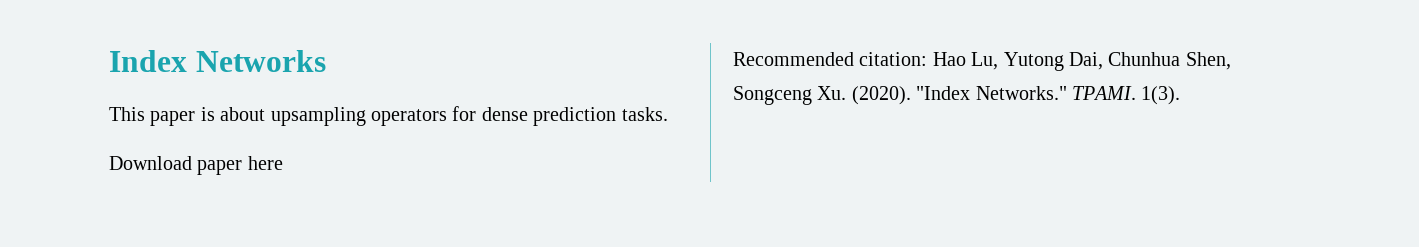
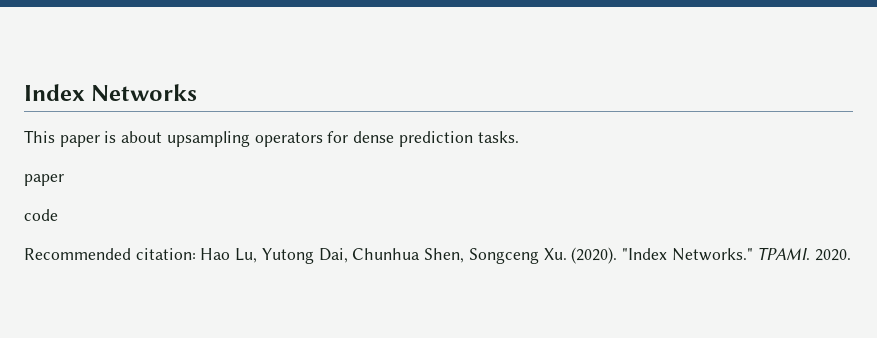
[109,156,283,175] Download paper here -> [24,174,64,186] [24,209,58,221] paper // code
[1141,86,1181,105] 1(3). -> [815,249,852,261] 2020.

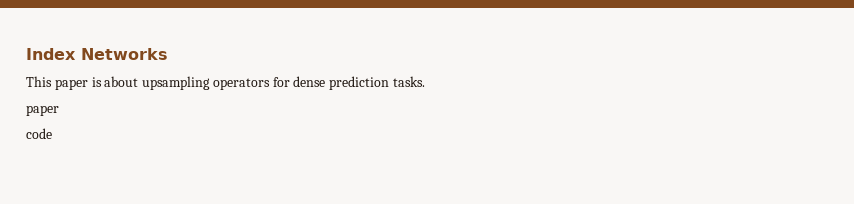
[24,247,852,264] // Recommended citation: Hao Lu, Yutong Dai, Chunhua Shen, Songceng Xu. (2020). "Index Networks." TPAMI. 2020. -> (52, 133) none

